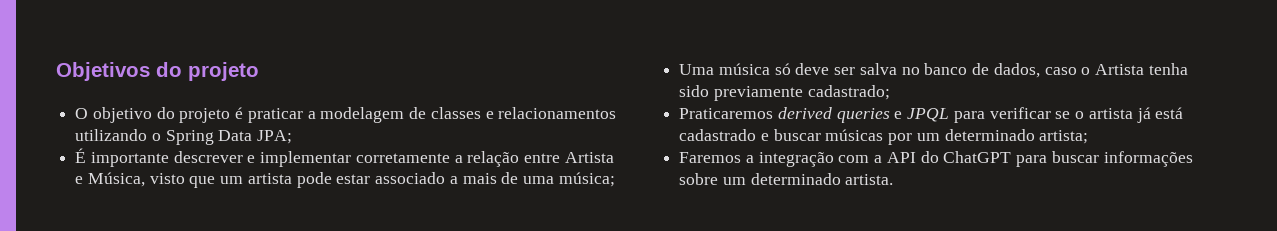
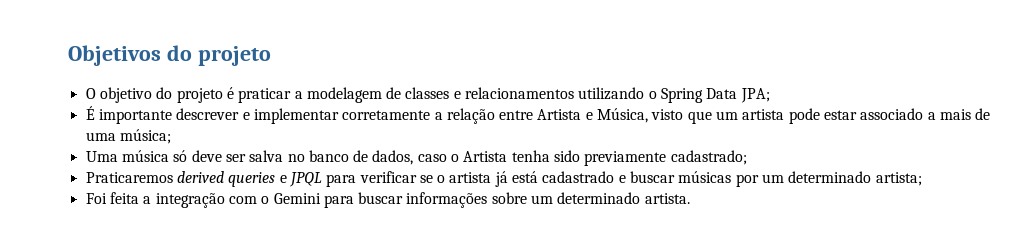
[679,152,742,163] Faremos -> [85,192,139,204] Foi feita
[874,151,1012,163] a API do ChatGPT -> [261,193,321,204] o Gemini

